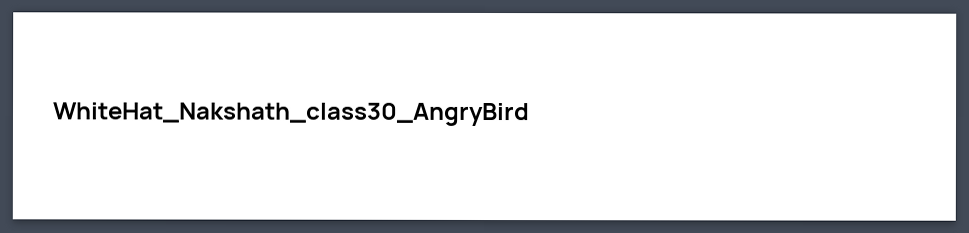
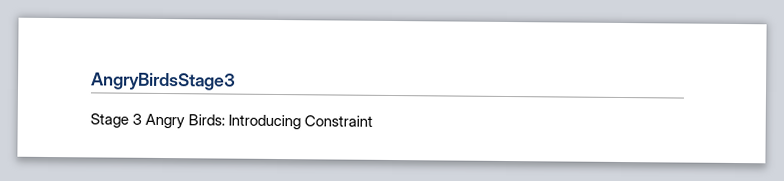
[52,102,530,127] WhiteHat_Nakshath_class30_AngryBird -> [90,72,236,91] [90,113,374,130] AngryBirdsStage3 // Stage 3 Angry Birds: Introducing Constraint

